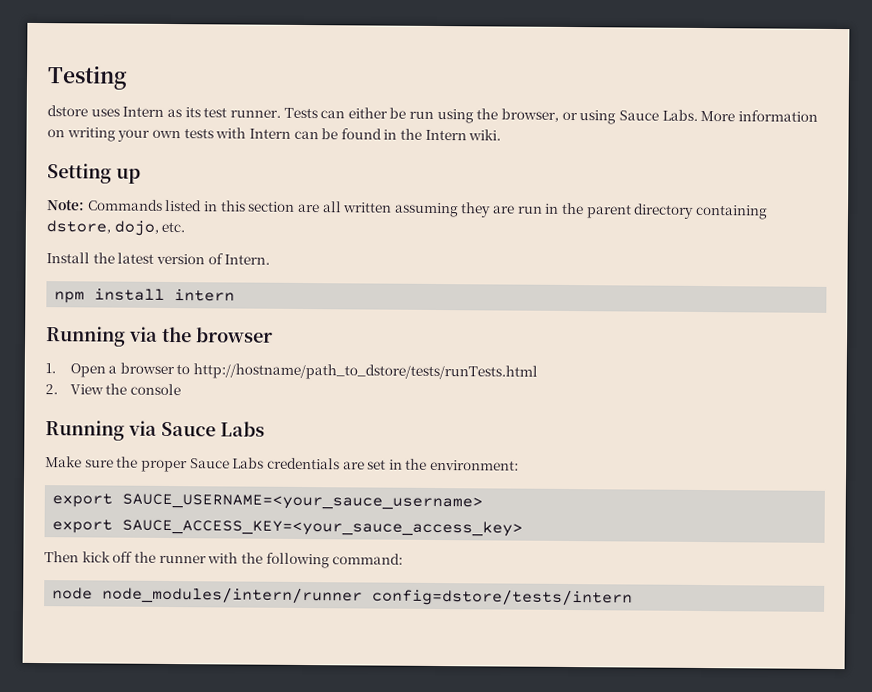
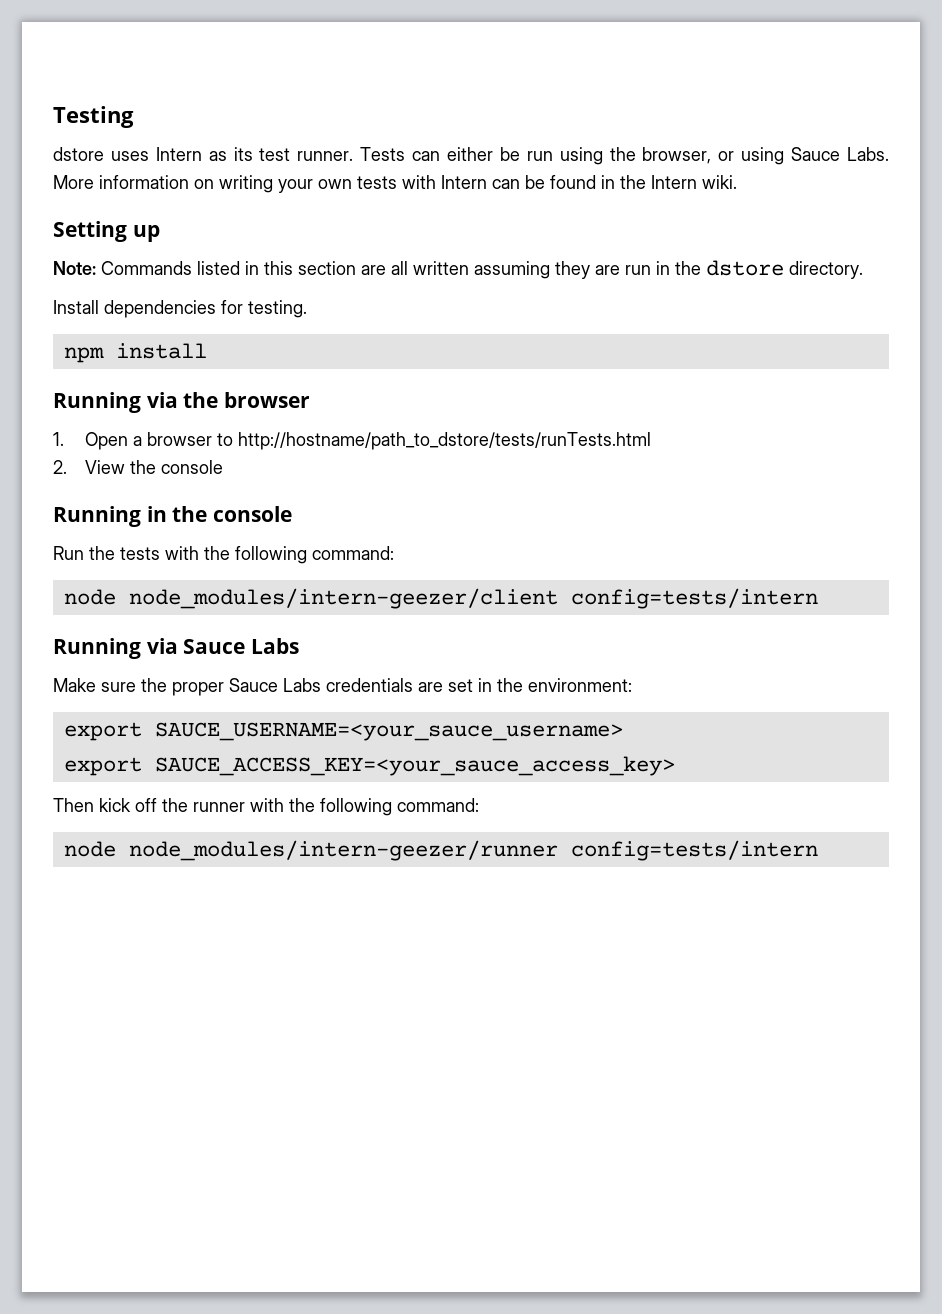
[585,203,768,220] [46,220,186,236] [46,252,271,265] parent directory containing dstore, dojo, etc. // Install the latest version of Intern. -> [706,260,863,279] [53,300,307,318] dstore directory. // Install dependencies for testing.
[174,289,236,302] intern -> (207, 351) none
(181, 389) none -> [53,506,292,527] [53,546,394,564] [63,588,818,609] // Running in the console // Run the tests with the following command: // node node_modules/intern-geezer/client config=tests/intern
[102,586,634,607] node_modules/intern/runner config=dstore/tests/intern -> [128,840,818,861] node_modules/intern-geezer/runner config=tests/intern

